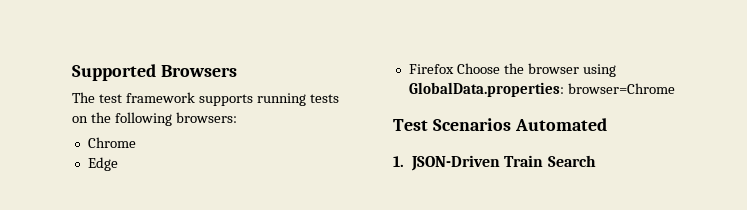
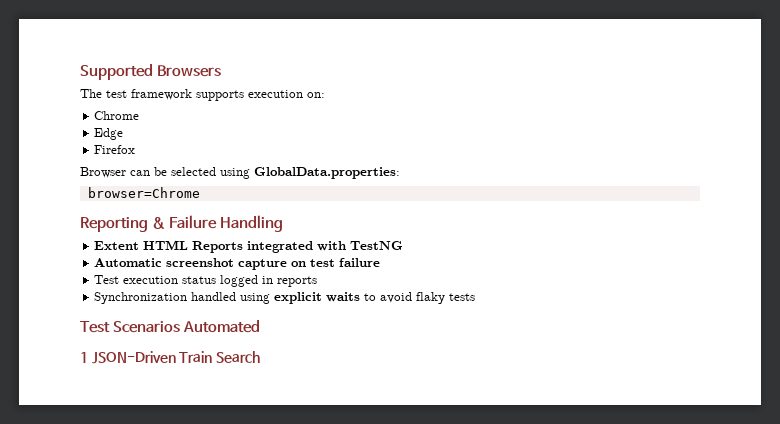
[256,93,339,106] [72,112,237,126] running tests on the following browsers: -> [248,90,325,98] execution on:
[456,63,579,74] Choose the browser -> [80,167,216,178] // Browser can be selected
(564, 89) none -> (400, 173) //
(675, 88) none -> [80,215,283,232] [94,240,404,253] [94,258,381,270] [94,275,318,287] [94,292,476,304] // Reporting & Failure Handling // Extent HTML Reports integrated with TestNG // Automatic screenshot capture on test failure // Test execution status logged in reports // Synchronization handled using explicit waits to avoid flaky tests
[393,156,404,167] 1. -> [80,352,88,363] 1

